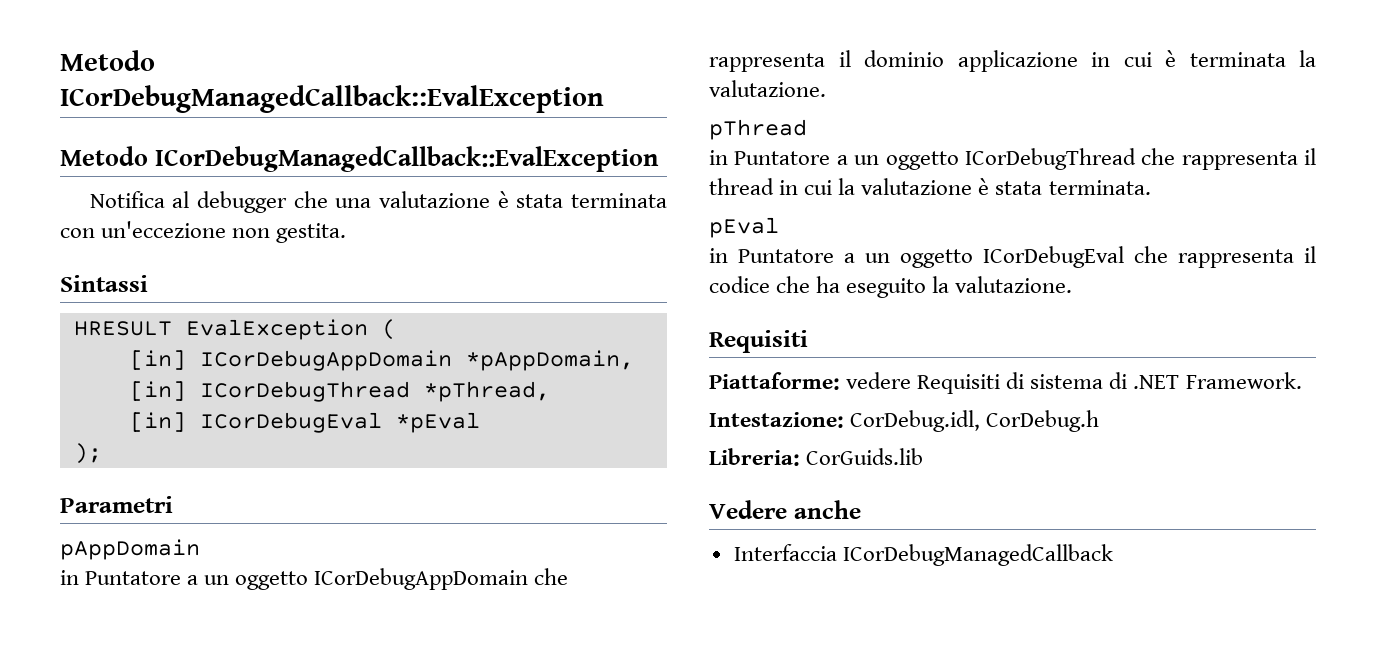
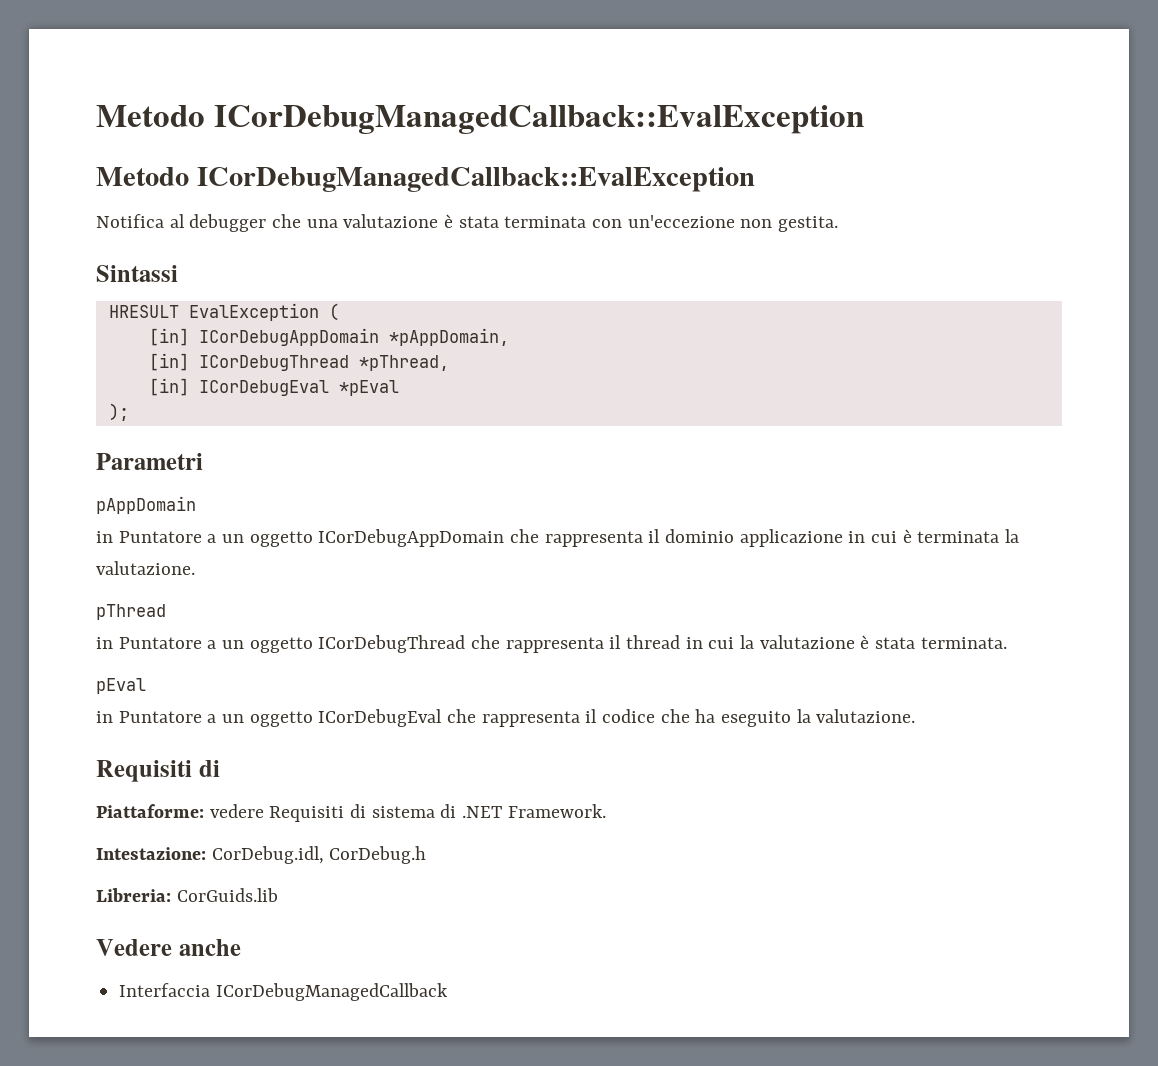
(808, 341) none -> [198,760,220,777] di

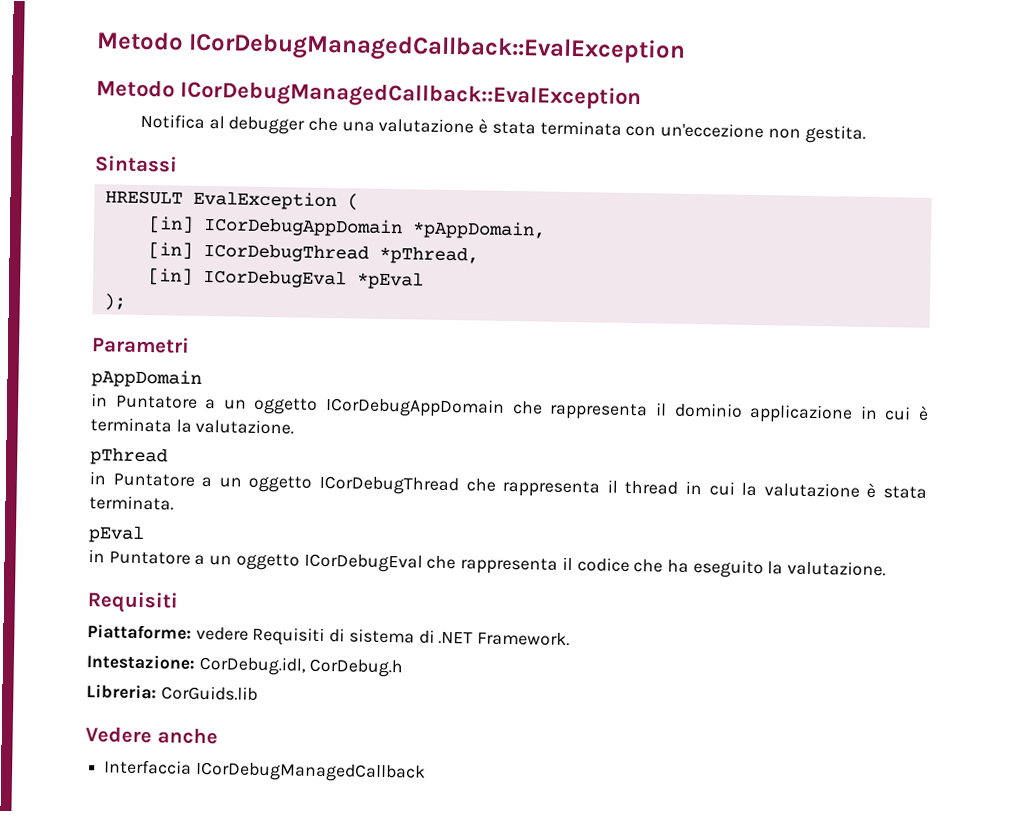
[198,760,220,777] di -> (179, 602) none

